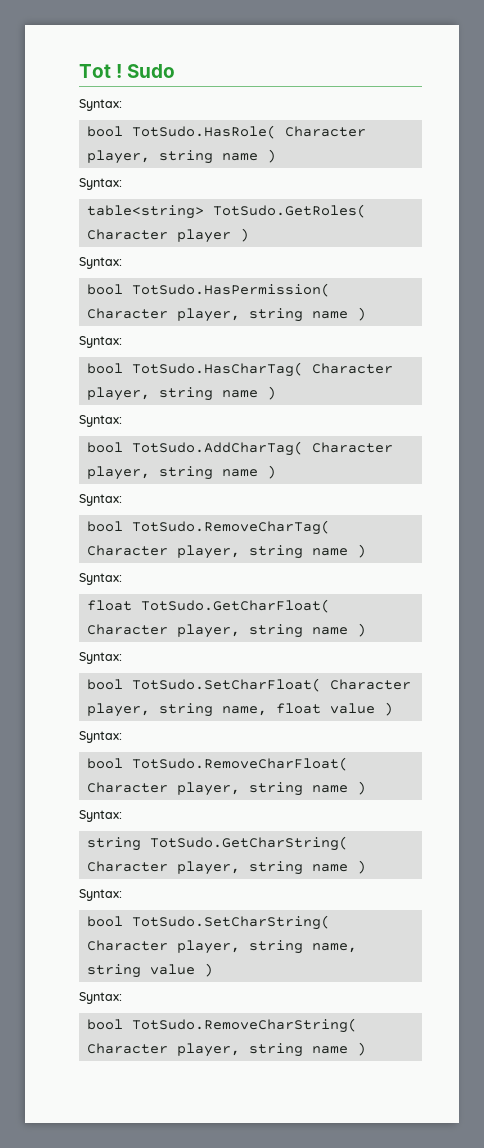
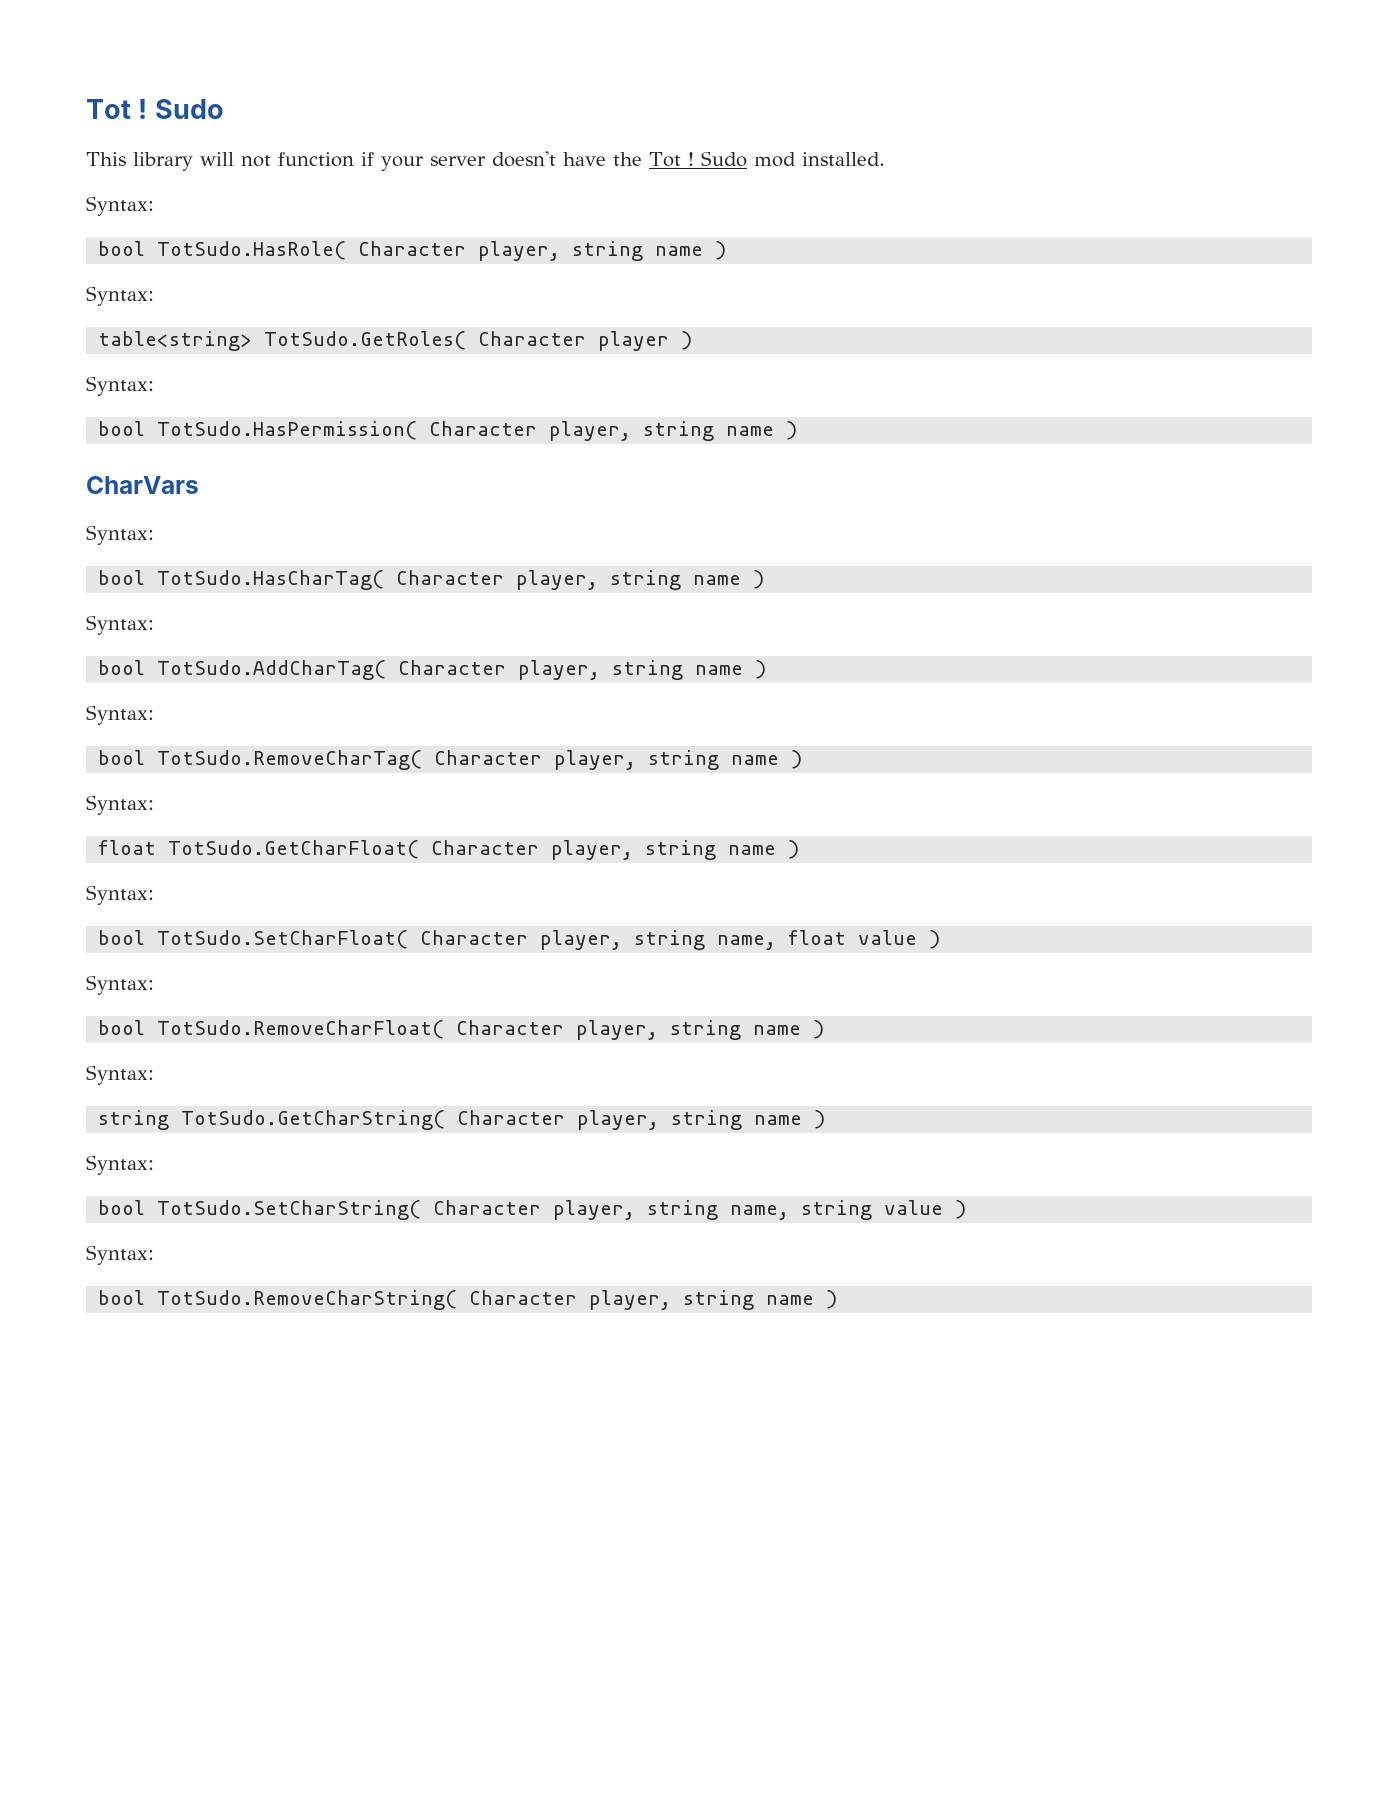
[79,64,176,78] Tot ! Sudo -> [86,99,224,119] [86,151,885,171] Tot ! Sudo // This library will not function if your server doesn't have the Tot ! Sudo mod installed.
(366, 314) none -> [86,476,199,494] // CharVars

